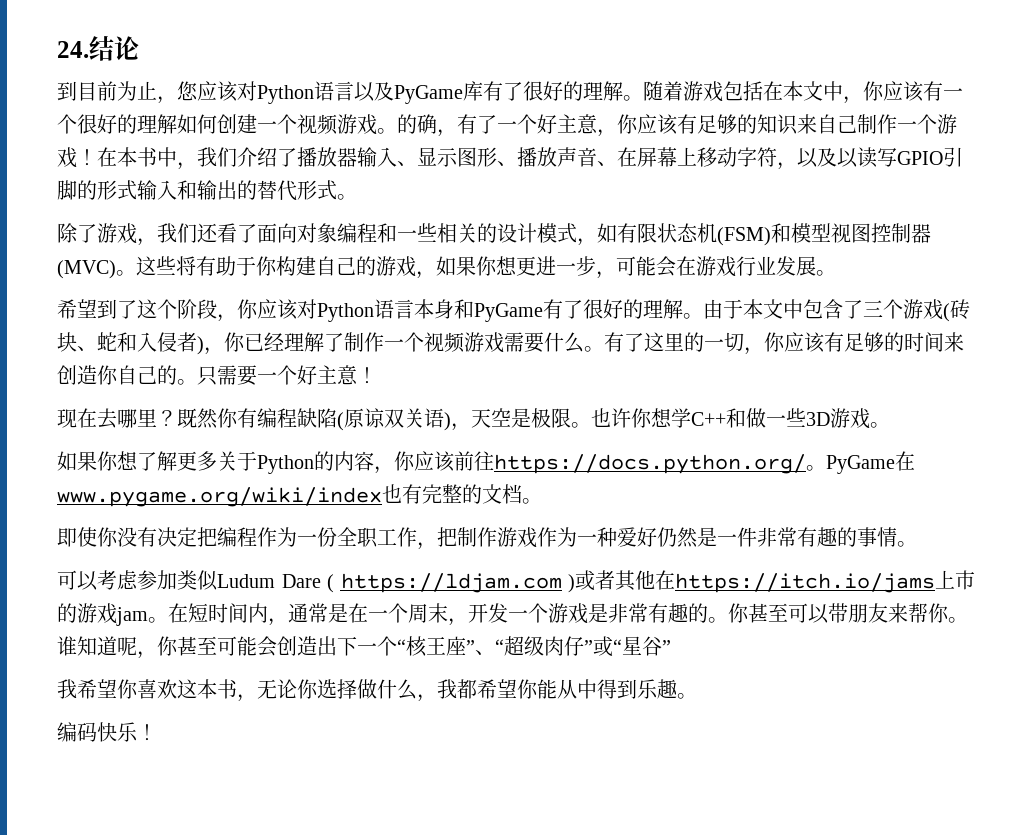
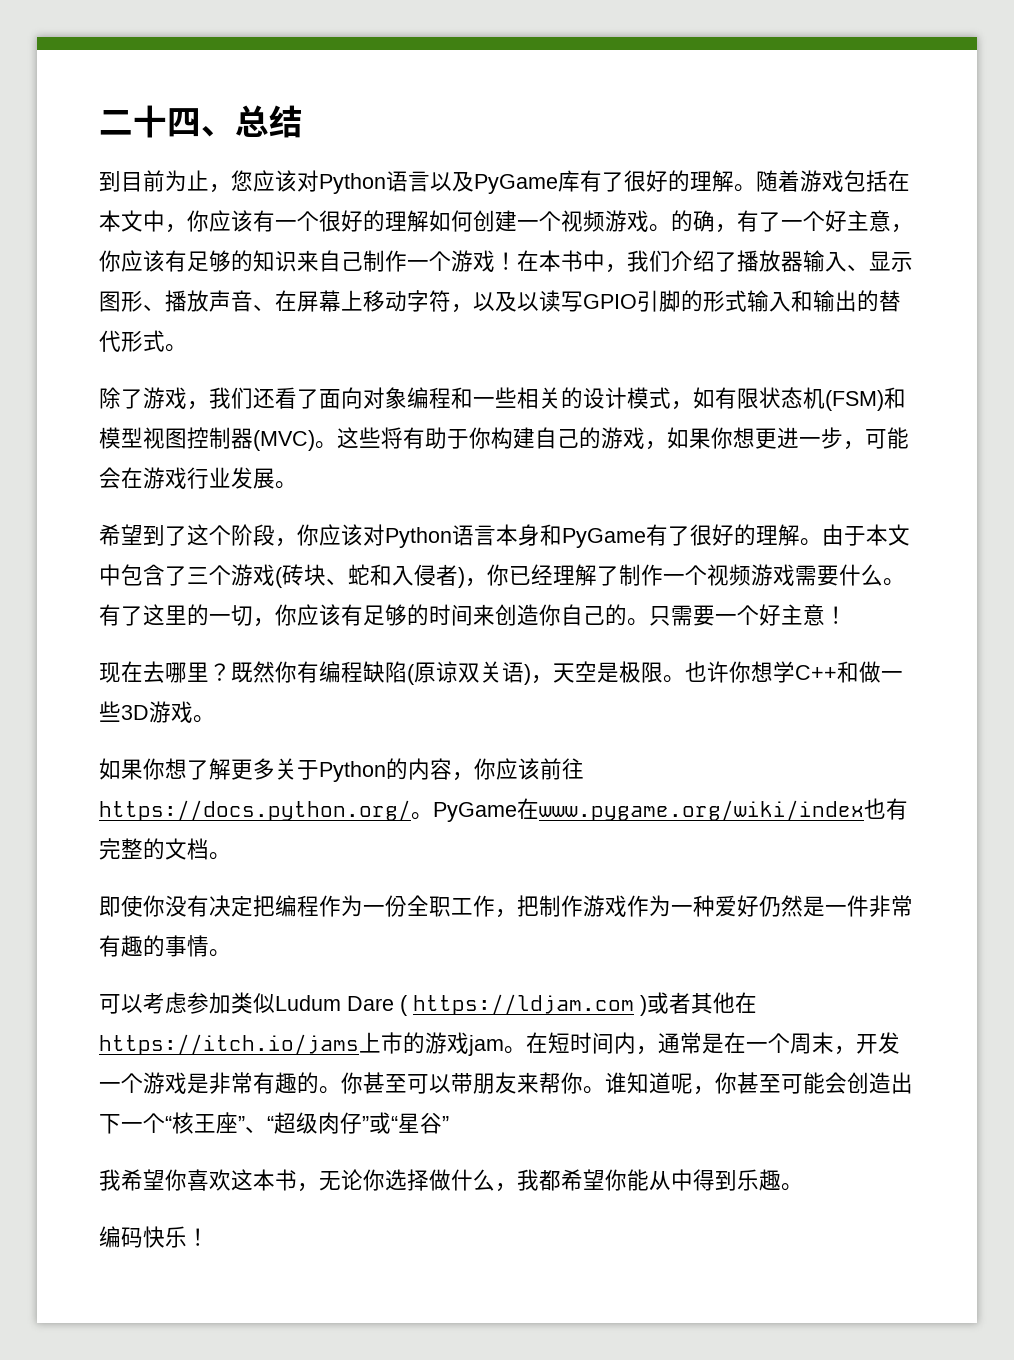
[57,41,89,58] 24. -> [99,105,269,138] 二十四、总
[114,36,139,61] 论 -> (303, 121) none

